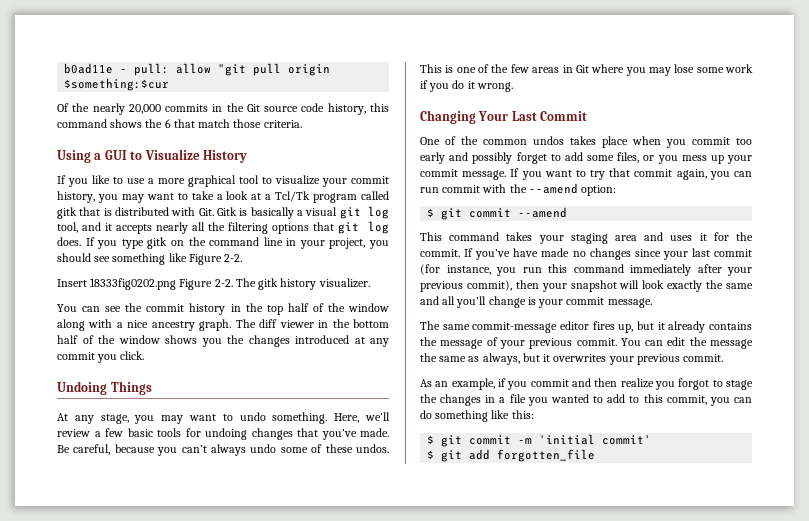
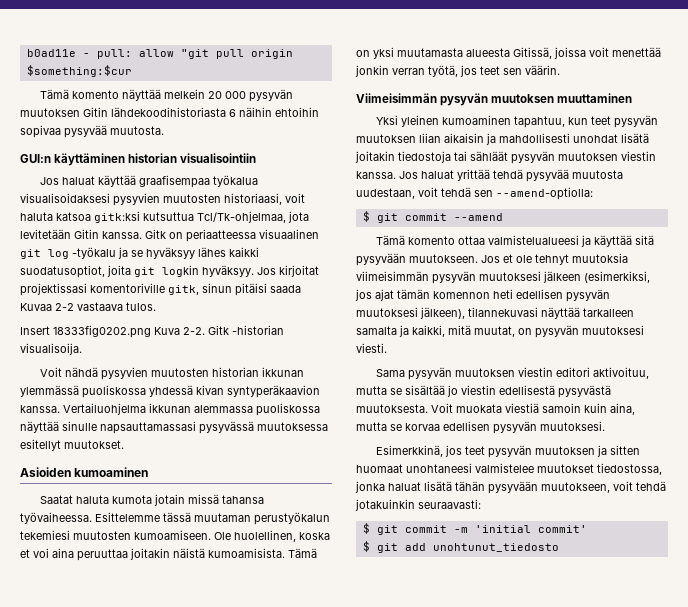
[57,103,389,115] [57,119,302,128] [57,149,247,163] [57,175,389,187] [57,191,389,203] [57,206,389,219] [57,221,389,234] [57,237,389,249] [57,253,243,265] [57,278,370,290] [57,303,389,315] [57,319,389,331] [57,335,389,347] [57,351,145,363] [57,381,152,395] [57,412,391,424] [57,428,389,440] [57,444,389,456] [420,64,753,76] [420,80,513,92] [420,110,588,124] [420,136,752,148] [420,152,752,164] [420,168,752,180] [420,183,617,196] [427,207,568,220] [420,232,753,244] [420,248,752,260] [420,264,752,276] [420,280,753,292] [420,296,652,308] [420,321,752,333] [420,337,753,349] [420,353,724,365] [420,378,753,390] [420,394,752,406] [420,410,534,422] Of the nearly 20,000 commits in the Git source code history, this command shows the 6 that match those criteria. // Using a GUI to Visualize History // If you like to use a more graphical tool to visualize your commit history, you may want to take a look at a Tcl/Tk program called gitk that is distributed with Git. Gitk is basically a visual git log tool, and it accepts nearly all the filtering options that git log does. If you type gitk on the command line in your project, you should see something like Figure 2-2. // Insert 18333fig0202.png Figure 2-2. The gitk history visualizer. // You can see the commit history in the top half of the window along with a nice ancestry graph. The diff viewer in the bottom half of the window shows you the changes introduced at any commit you click. // Undoing Things // At any stage, you may want to undo something. Here, we’ll review a few basic tools for undoing changes that you’ve made. Be careful, because you can’t always undo some of these undos. This is one of the few areas in Git where you may lose some work if you do it wrong. // Changing Your Last Commit // One of the common undos takes place when you commit too early and possibly forget to add some files, or you mess up your commit message. If you want to try that commit again, you can run commit with the --amend option: // $ git commit --amend // This command takes your staging area and uses it for the commit. If you’ve have made no changes since your last commit (for instance, you run this command immediately after your previous commit), then your snapshot will look exactly the same and all you’ll change is your commit message. // The same commit-message editor fires up, but it already contains the message of your previous commit. You can edit the message the same as always, but it overwrites your previous commit. // As an example, if you commit and then realize you forgot to stage the changes in a file you wanted to add to this commit, you can do something like this: -> [39,89,293,102] [20,107,319,117] [20,125,164,138] [20,153,257,166] [39,175,258,188] [20,193,305,206] [20,211,309,223] [20,229,319,242] [20,247,259,259] [20,265,319,278] [20,283,301,296] [20,302,156,311] [20,325,284,338] [20,343,82,355] [39,367,304,380] [20,385,320,398] [20,403,320,416] [20,421,328,434] [20,439,124,451] [20,467,149,477] [39,494,264,506] [20,512,330,525] [20,530,330,542] [20,548,317,561] [356,47,661,59] [355,65,560,77] [356,93,633,106] [375,115,658,128] [356,133,649,145] [355,151,656,164] [356,169,623,182] [356,187,593,200] [362,211,503,223] [375,235,654,247] [356,253,628,266] [356,271,650,284] [355,289,610,302] [356,307,634,319] [356,325,644,338] [356,343,387,353] [375,367,649,380] [356,385,611,398] [356,403,635,415] [356,421,605,434] [375,445,640,458] [356,463,662,475] [355,481,666,494] [355,499,481,511] Tämä komento näyttää melkein 20 000 pysyvän muutoksen Gitin lähdekoodihistoriasta 6 näihin ehtoihin sopivaa pysyvää muutosta. // GUI:n käyttäminen historian visualisointiin // Jos haluat käyttää graafisempaa työkalua visualisoidaksesi pysyvien muutosten historiaasi, voit haluta katsoa gitk:ksi kutsuttua Tcl/Tk-ohjelmaa, jota levitetään Gitin kanssa. Gitk on periaatteessa visuaalinen git log -työkalu ja se hyväksyy lähes kaikki suodatusoptiot, joita git logkin hyväksyy. Jos kirjoitat projektissasi komentoriville gitk, sinun pitäisi saada Kuvaa 2-2 vastaava tulos. // Insert 18333fig0202.png Kuva 2-2. Gitk -historian visualisoija. // Voit nähdä pysyvien muutosten historian ikkunan ylemmässä puoliskossa yhdessä kivan syntyperäkaavion kanssa. Vertailuohjelma ikkunan alemmassa puoliskossa näyttää sinulle napsauttamassasi pysyvässä muutoksessa esitellyt muutokset. // Asioiden kumoaminen // Saatat haluta kumota jotain missä tahansa työvaiheessa. Esittelemme tässä muutaman perustyökalun tekemiesi muutosten kumoamiseen. Ole huolellinen, koska et voi aina peruuttaa joitakin näistä kumoamisista. Tämä on yksi muutamasta alueesta Gitissä, joissa voit menettää jonkin verran työtä, jos teet sen väärin. // Viimeisimmän pysyvän muutoksen muuttaminen // Yksi yleinen kumoaminen tapahtuu, kun teet pysyvän muutoksen liian aikaisin ja mahdollisesti unohdat lisätä joitakin tiedostoja tai sähläät pysyvän muutoksen viestin kanssa. Jos haluat yrittää tehdä pysyvää muutosta uudestaan, voit tehdä sen --amend-optiolla: // $ git commit --amend // Tämä komento ottaa valmistelualueesi ja käyttää sitä pysyvään muutokseen. Jos et ole tehnyt muutoksia viimeisimmän pysyvän muutoksesi jälkeen (esimerkiksi, jos ajat tämän komennon heti edellisen pysyvän muutoksesi jälkeen), tilannekuvasi näyttää tarkalleen samalta ja kaikki, mitä muutat, on pysyvän muutoksesi viesti. // Sama pysyvän muutoksen viestin editori aktivoituu, mutta se sisältää jo viestin edellisestä pysyvästä muutoksesta. Voit muokata viestiä samoin kuin aina, mutta se korvaa edellisen pysyvän muutoksesi. // Esimerkkinä, jos teet pysyvän muutoksen ja sitten huomaat unohtaneesi valmistelee muutokset tiedostossa, jonka haluat lisätä tähän pysyvään muutokseen, voit tehdä jotakuinkin seuraavasti:
[497,449,596,462] forgotten_file -> [432,543,559,552] unohtunut_tiedosto

